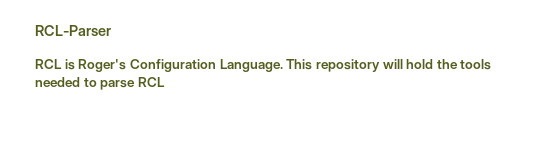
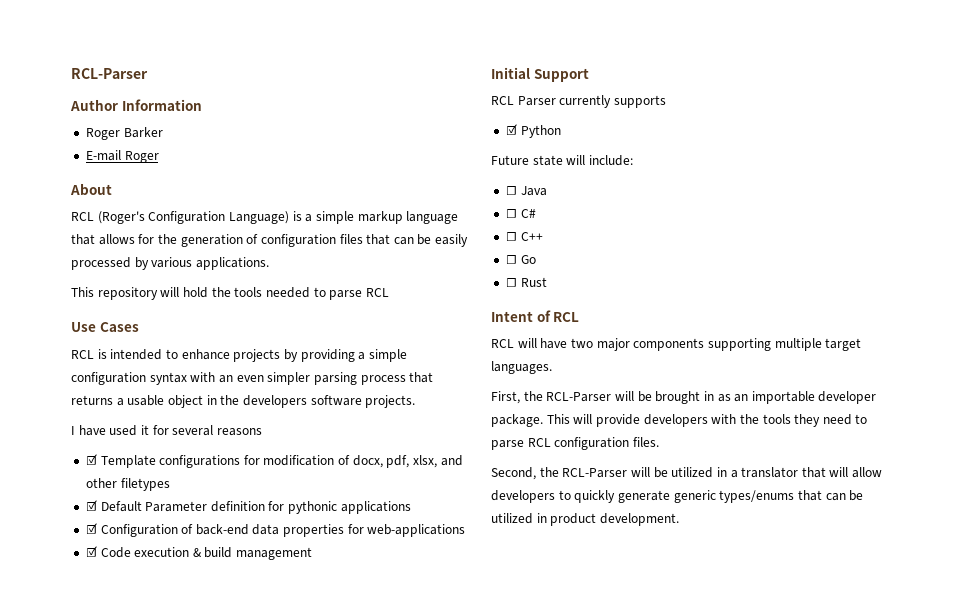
[35,59,283,72] RCL is Roger's Configuration Language. -> [70,99,202,111] [85,127,163,140] [85,150,159,163] [70,183,112,195] [71,211,459,224] [71,234,469,247] [71,257,269,270] Author Information // Roger Barker // E-mail Roger // About // RCL (Roger's Configuration Language) is a simple markup language that allows for the generation of configuration files that can be easily processed by various applications. //
(165, 82) none -> [71,322,139,332] [71,349,407,362] [71,372,434,385] [71,395,416,408] [71,425,262,436] [85,454,463,468] [85,478,170,491] [85,500,411,514] [85,523,466,537] [85,546,313,560] [491,67,589,82] [491,95,666,108] [505,124,561,138] [491,155,633,166] [505,186,547,196] [505,209,536,218] [505,232,543,241] [505,255,536,264] [505,277,547,287] [491,310,580,322] [491,338,862,351] [491,361,552,374] [491,391,877,404] [491,414,868,427] [491,437,659,450] [491,467,883,480] [491,490,864,503] [491,513,679,526] // Use Cases // RCL is intended to enhance projects by providing a simple configuration syntax with an even simpler parsing process that returns a usable object in the developers software projects. // I have used it for several reasons // ☑ Template configurations for modification of docx, pdf, xlsx, and other filetypes // ☑ Default Parameter definition for pythonic applications // ☑ Configuration of back-end data properties for web-applications // ☑ Code execution & build management // Initial Support // RCL Parser currently supports // ☑ Python // Future state will include: // ☐ Java // ☐ C# // ☐ C++ // ☐ Go // ☐ Rust // Intent of RCL // RCL will have two major components supporting multiple target languages. // First, the RCL-Parser will be brought in as an importable developer package. This will provide developers with the tools they need to parse RCL configuration files. // Second, the RCL-Parser will be utilized in a translator that will allow developers to quickly generate generic types/enums that can be utilized in product development.

